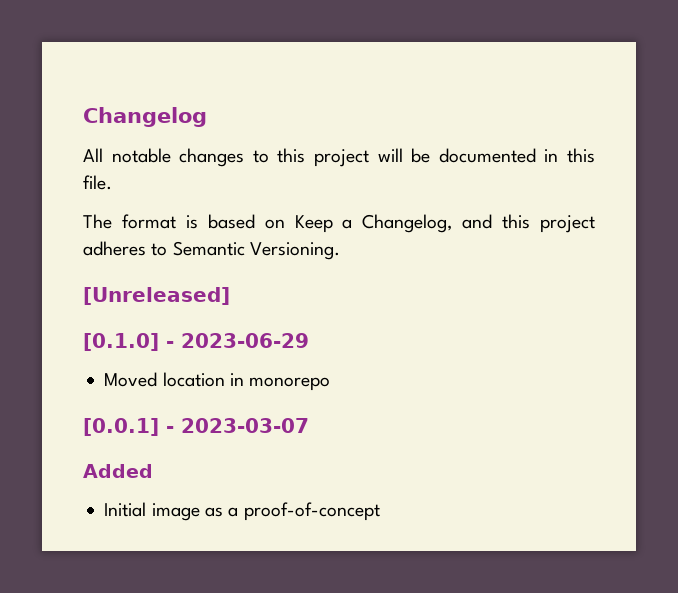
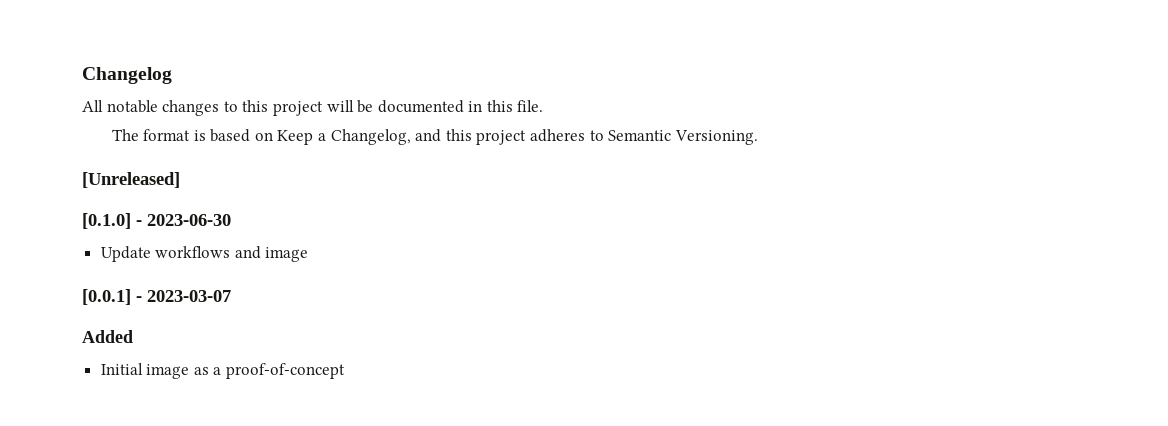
[181,333,309,348] [104,372,331,391] 2023-06-29 // Moved location in monorepo -> [147,214,231,226] [100,246,309,262] 2023-06-30 // Update workflows and image

